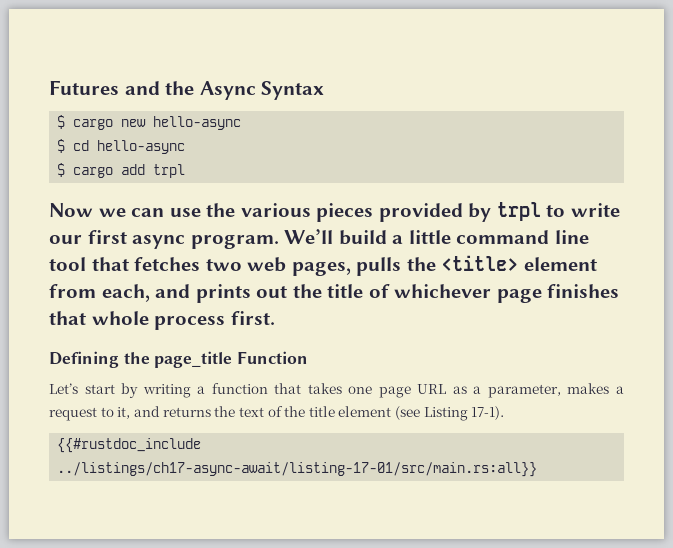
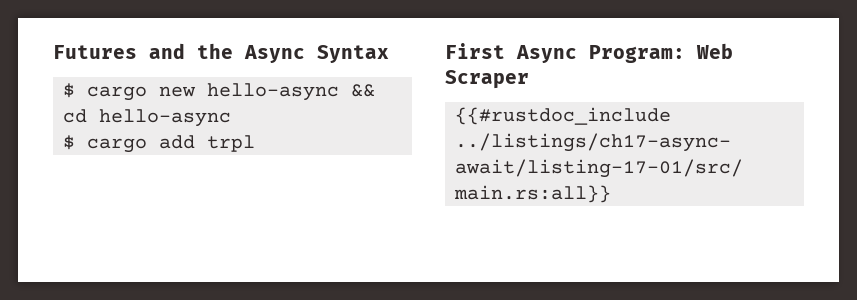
[57,139,66,153] // $ -> [350,84,375,97] &&
[49,202,620,222] [49,229,589,249] [49,255,597,276] [49,284,620,303] [49,311,275,330] [49,351,309,368] [49,383,624,398] [49,406,505,421] Now we can use the various pieces provided by trpl to write our first async program. We’ll build a little command line tool that fetches two web pages, pulls the <title> element from each, and prints out the title of whichever page finishes that whole process first. // Defining the page_title Function // Let’s start by writing a function that takes one page URL as a parameter, makes a request to it, and returns the text of the title element (see Listing 17-1). -> [445,43,733,63] [445,70,529,89] First Async Program: Web Scraper

